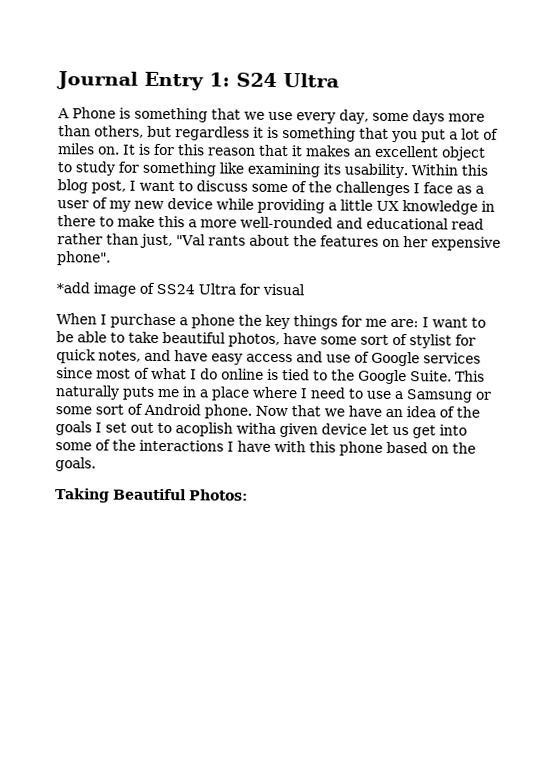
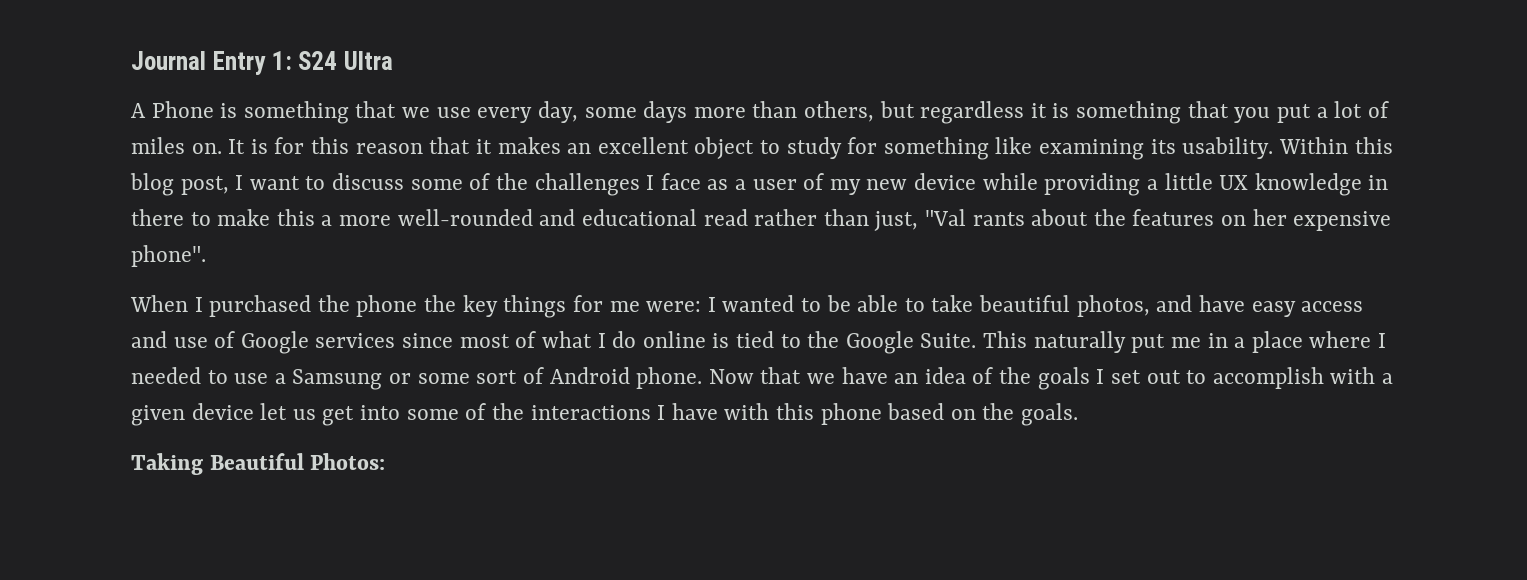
[56,282,305,297] // *add image of SS24 Ultra for visual -> (206, 256) none
[110,313,188,329] purchase a -> [209,295,350,317] purchased the
[390,317,468,328] are: I want -> [646,295,795,312] were: I wanted
[283,333,476,349] [56,349,141,364] have some sort of stylist for quick notes, -> (1150, 306) none
[122,386,155,400] puts -> [1131,334,1166,353] put
[310,387,346,399] need -> [131,367,201,384] needed
[175,422,276,437] acoplish witha -> [1212,367,1393,389] accomplish with a

